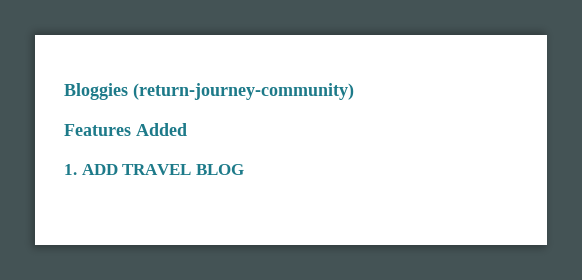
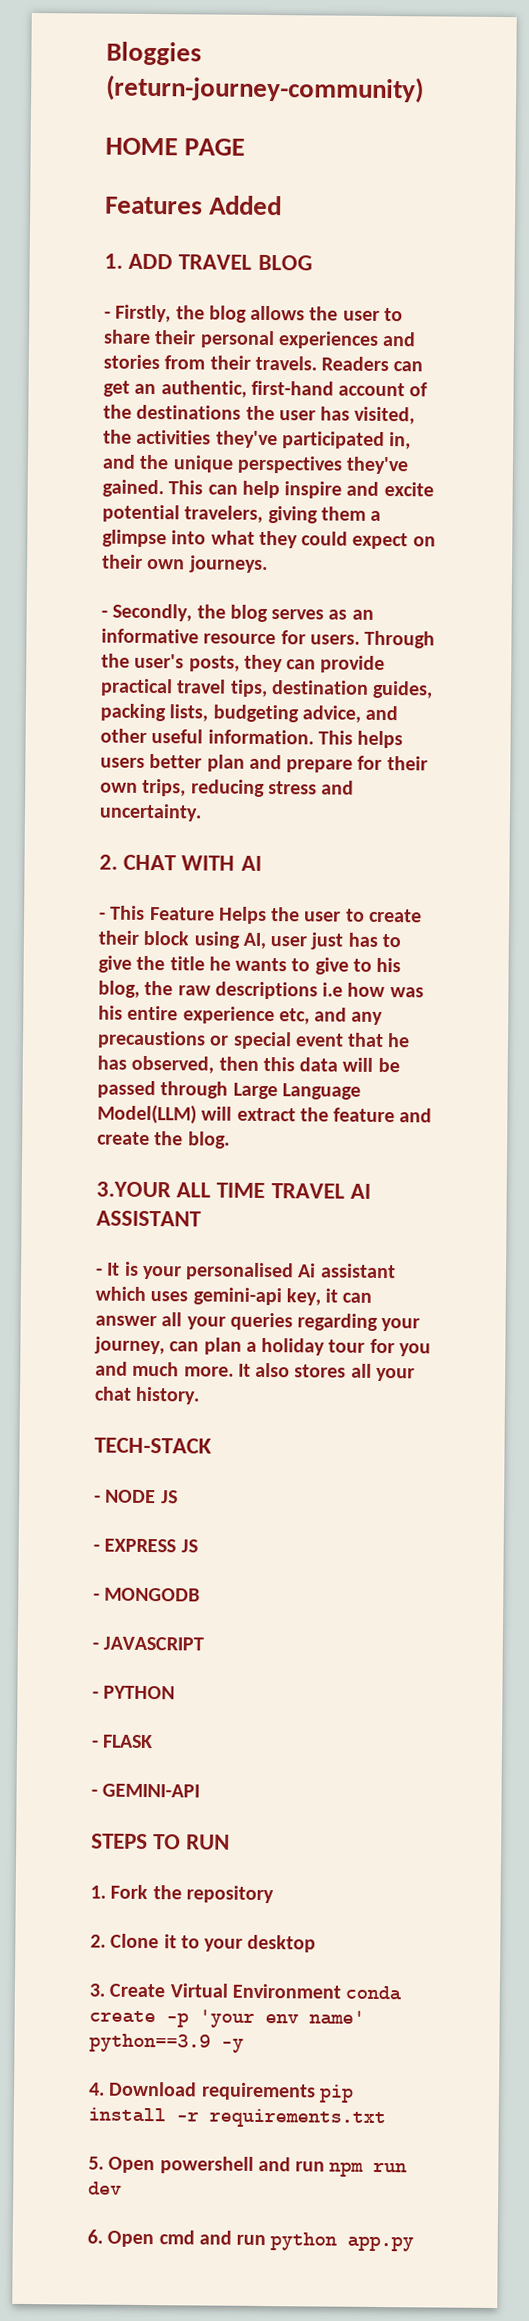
(354, 91) none -> [105,137,246,156] // HOME PAGE
(244, 169) none -> [104,304,403,323] [103,329,417,349] [103,354,424,372] [103,380,429,398] [103,404,416,425] [103,429,412,450] [102,454,410,475] [102,479,434,499] [102,504,382,524] [102,529,436,550] [102,554,268,574] [101,603,374,623] [101,628,436,649] [101,653,386,674] [100,678,434,699] [100,703,399,723] [100,728,404,749] [100,754,428,773] [100,778,355,797] [99,803,202,822] [99,854,262,871] [99,905,422,925] [98,930,401,950] [98,955,402,975] [98,980,424,1000] [98,1005,384,1026] [97,1030,411,1050] [97,1055,400,1074] [97,1080,361,1100] [97,1104,433,1125] [97,1131,230,1149] [96,1181,371,1199] [96,1210,202,1227] [96,1261,396,1281] [95,1286,373,1306] [95,1312,421,1332] [94,1336,431,1357] [95,1361,415,1382] [94,1386,201,1405] [94,1437,212,1454] [94,1489,178,1504] [93,1538,198,1553] [93,1587,201,1602] [92,1636,205,1651] [92,1685,176,1700] [91,1734,154,1749] [91,1783,201,1798] [91,1833,231,1850] [90,1884,274,1904] [90,1933,317,1953] [89,1983,402,2001] [89,2009,365,2028] [89,2033,244,2053] [88,2081,354,2103] [88,2107,386,2129] [88,2156,408,2177] [88,2181,122,2195] [87,2229,415,2252] // - Firstly, the blog allows the user to share their personal experiences and stories from their travels. Readers can get an authentic, first-hand account of the destinations the user has visited, the activities they've participated in, and the unique perspectives they've gained. This can help inspire and excite potential travelers, giving them a glimpse into what they could expect on their own journeys. // - Secondly, the blog serves as an informative resource for users. Through the user's posts, they can provide practical travel tips, destination guides, packing lists, budgeting advice, and other useful information. This helps users better plan and prepare for their own trips, reducing stress and uncertainty. // 2. CHAT WITH AI // - This Feature Helps the user to create their block using AI, user just has to give the title he wants to give to his blog, the raw descriptions i.e how was his entire experience etc, and any precaustions or special event that he has observed, then this data will be passed through Large Language Model(LLM) will extract the feature and create the blog. // 3.YOUR ALL TIME TRAVEL AI ASSISTANT // - It is your personalised Ai assistant which uses gemini-api key, it can answer all your queries regarding your journey, can plan a holiday tour for you and much more. It also stores all your chat history. // TECH-STACK // - NODE JS // - EXPRESS JS // - MONGODB // - JAVASCRIPT // - PYTHON // - FLASK // - GEMINI-API // STEPS TO RUN // 1. Fork the repository // 2. Clone it to your desktop // 3. Create Virtual Environment conda create -p 'your env name' python==3.9 -y // 4. Download requirements pip install -r requirements.txt // 5. Open powershell and run npm run dev // 6. Open cmd and run python app.py

